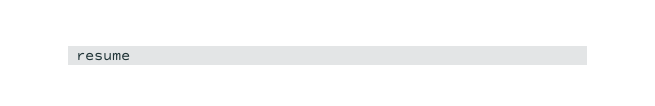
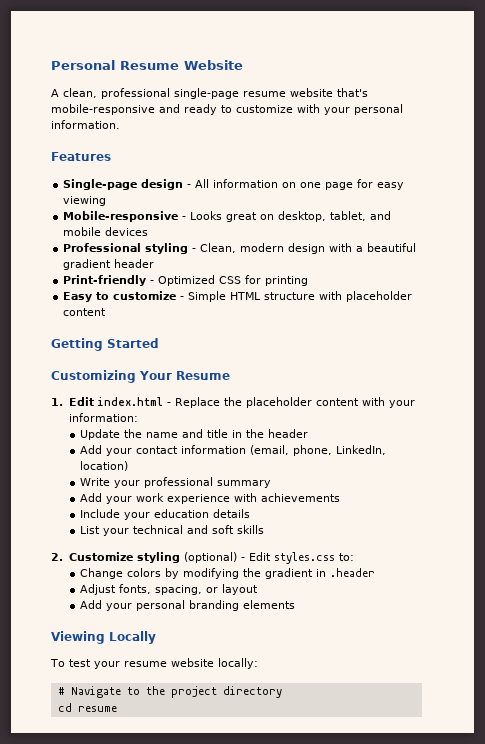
(76, 56) none -> [51,60,243,70] [51,88,368,99] [51,104,403,115] [51,120,120,129] [51,152,111,161] [63,179,405,190] [63,196,107,206] [63,211,392,222] [63,227,149,236] [63,243,417,254] [63,259,155,270] [63,275,309,286] [63,291,413,302] [63,308,107,316] [51,338,159,351] [51,370,230,383] [51,397,415,408] [68,413,138,422] [80,429,309,440] [80,445,387,456] [80,461,129,471] [80,477,272,488] [80,493,341,504] [80,509,251,520] [80,525,265,536] [51,552,354,564] [80,568,376,579] [80,584,259,595] [80,600,296,611] [51,631,156,644] [50,658,258,669] [57,686,282,698] [57,703,72,712] Personal Resume Website // A clean, professional single-page resume website that's mobile-responsive and ready to customize with your personal information. // Features // Single-page design - All information on one page for easy viewing // Mobile-responsive - Looks great on desktop, tablet, and mobile devices // Professional styling - Clean, modern design with a beautiful gradient header // Print-friendly - Optimized CSS for printing // Easy to customize - Simple HTML structure with placeholder content // Getting Started // Customizing Your Resume // 1. Edit index.html - Replace the placeholder content with your information: // Update the name and title in the header // Add your contact information (email, phone, LinkedIn, location) // Write your professional summary // Add your work experience with achievements // Include your education details // List your technical and soft skills // 2. Customize styling (optional) - Edit styles.css to: // Change colors by modifying the gradient in .header // Adjust fonts, spacing, or layout // Add your personal branding elements // Viewing Locally // To test your resume website locally: // # Navigate to the project directory // cd

